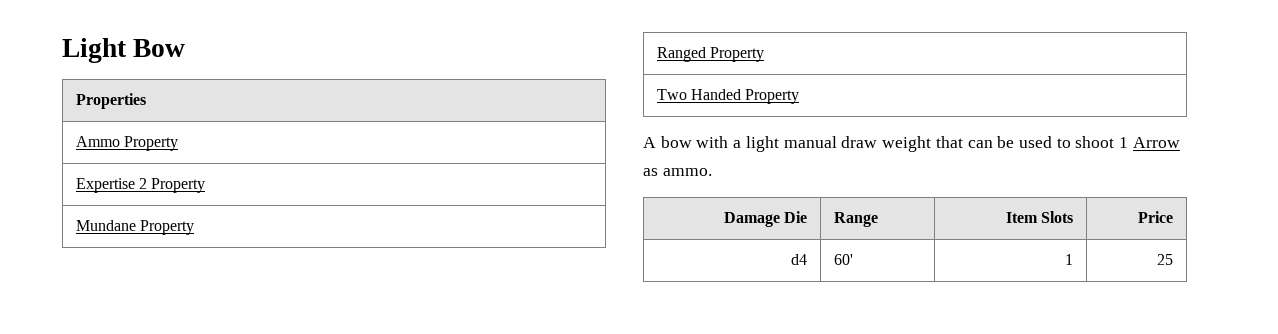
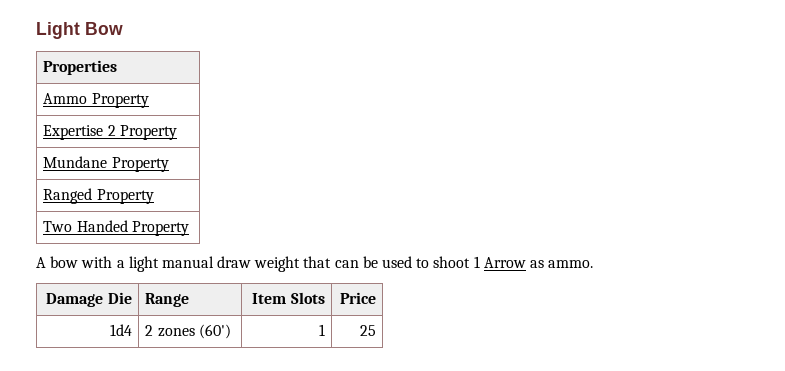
[791,254,808,265] [833,254,853,265] d4 | 60' -> [109,324,132,336] [145,324,231,339] 1d4 | 2 zones (60')

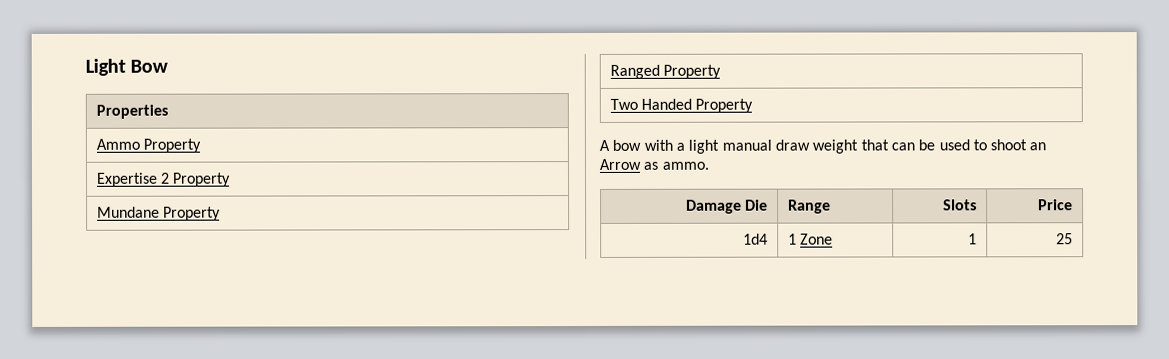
[473,256,480,268] 1 -> [1029,142,1047,151] an
[252,293,287,304] Item -> (831, 206) none
[145,324,231,339] 2 zones (60') -> [787,233,833,245] 1 Zone

